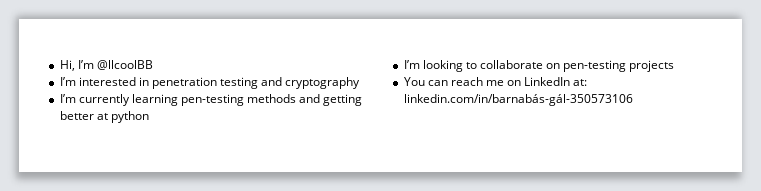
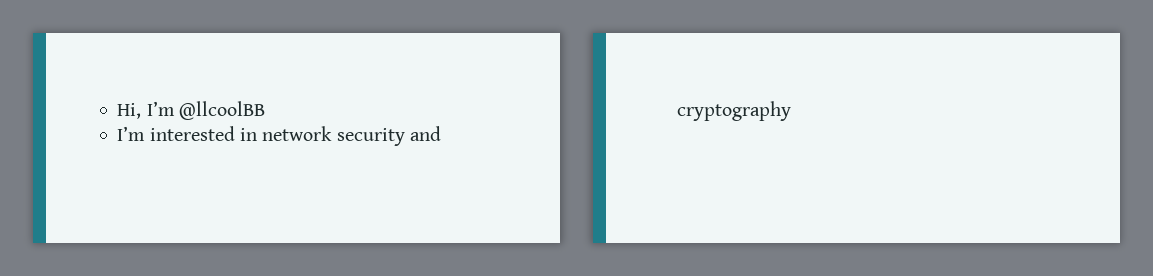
[151,77,259,89] penetration testing -> [262,126,405,146] network security
[59,94,363,106] [59,111,149,123] [403,60,675,72] [403,77,588,86] [403,94,633,106] // I’m currently learning pen-testing methods and getting better at python // I’m looking to collaborate on pen-testing projects // You can reach me on LinkedIn at: linkedin.com/in/barnabás-gál-350573106 -> (792, 111) none

